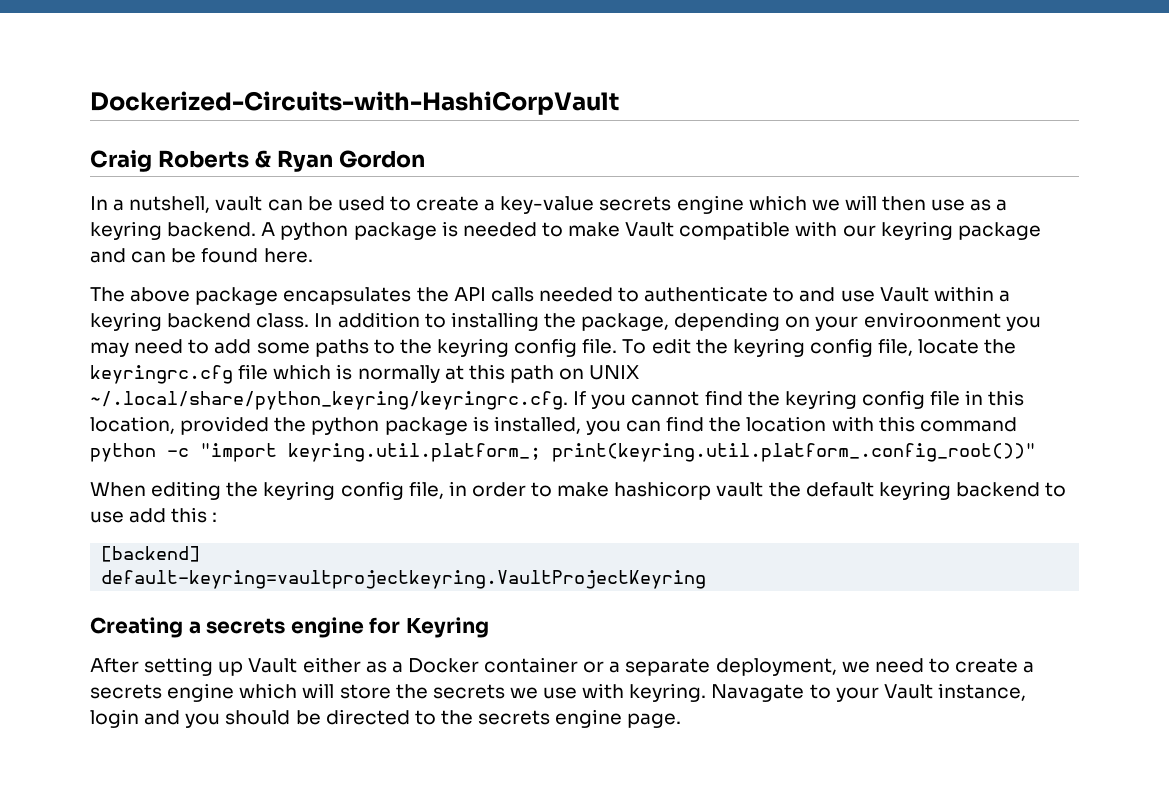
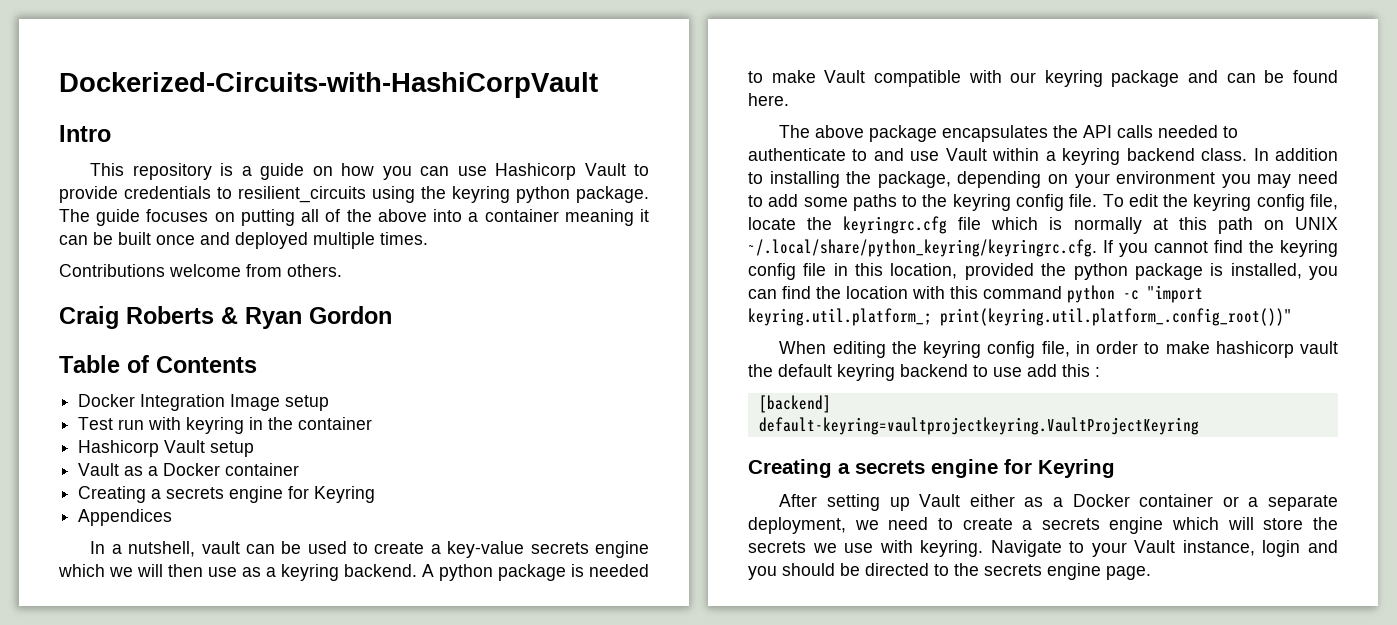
(619, 103) none -> [59,125,111,142] [90,163,650,180] [59,186,649,203] [59,209,649,226] [59,232,428,249] [59,264,342,277] // Intro // This repository is a guide on how you can use Hashicorp Vault to provide credentials to resilient_circuits using the keyring python package. The guide focuses on putting all of the above into a container meaning it can be built once and deployed multiple times. // Contributions welcome from others.
(425, 159) none -> [59,355,257,373] [78,394,330,411] [78,417,373,434] [78,440,255,457] [78,463,300,476] [78,486,376,503] [78,509,173,526] // Table of Contents // Docker Integration Image setup // Test run with keyring in the container // Hashicorp Vault setup // Vault as a Docker container // Creating a secrets engine for Keyring // Appendices
[863,312,1001,328] enviroonment -> [1116,171,1216,184] environment
[711,684,805,702] Navagate -> [990,540,1062,557] Navigate

